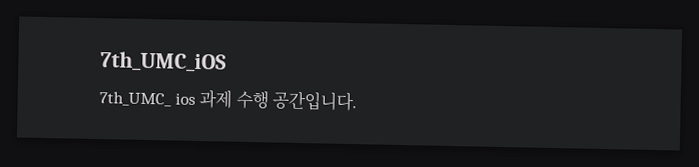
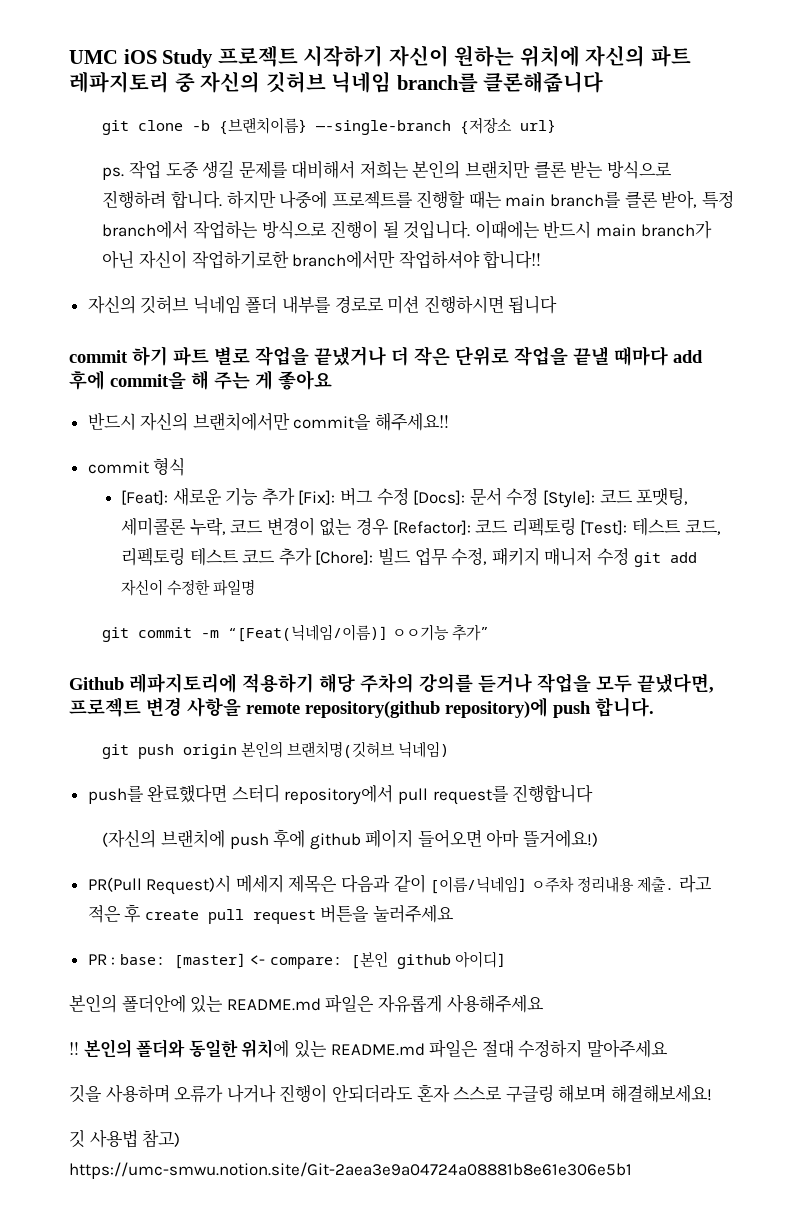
[100,51,227,73] [99,89,358,112] 7th_UMC_iOS // 7th_UMC_ ios 과제 수행 공간입니다. -> [69,45,691,68] [69,71,604,93] [102,117,557,135] [102,160,672,180] [102,190,734,209] [102,220,712,239] [102,250,542,269] [87,295,558,314] [69,346,703,366] [69,370,332,390] [87,412,450,431] [87,457,186,476] [121,487,689,508] [121,517,721,536] [121,547,697,567] [121,579,256,596] [102,624,490,642] [69,673,714,693] [69,697,654,718] [102,741,450,759] [87,784,594,805] [102,829,599,850] [87,874,712,895] [87,904,455,924] [87,951,507,969] [69,994,544,1013] [69,1039,668,1058] [69,1084,712,1103] [69,1129,181,1148] [69,1162,632,1179] UMC iOS Study 프로젝트 시작하기 자신이 원하는 위치에 자신의 파트 레파지토리 중 자신의 깃허브 닉네임 branch를 클론해줍니다 // git clone -b {브랜치이름} —-single-branch {저장소 url} // ps. 작업 도중 생길 문제를 대비해서 저희는 본인의 브랜치만 클론 받는 방식으로 진행하려 합니다. 하지만 나중에 프로젝트를 진행할 때는 main branch를 클론 받아, 특정 branch에서 작업하는 방식으로 진행이 될 것입니다. 이때에는 반드시 main branch가 아닌 자신이 작업하기로한 branch에서만 작업하셔야 합니다‼ // 자신의 깃허브 닉네임 폴더 내부를 경로로 미션 진행하시면 됩니다 // commit 하기 파트 별로 작업을 끝냈거나 더 작은 단위로 작업을 끝낼 때마다 add 후에 commit을 해 주는 게 좋아요 // 반드시 자신의 브랜치에서만 commit을 해주세요‼ // commit 형식 // [Feat]: 새로운 기능 추가 [Fix]: 버그 수정 [Docs]: 문서 수정 [Style]: 코드 포맷팅, 세미콜론 누락, 코드 변경이 없는 경우 [Refactor]: 코드 리펙토링 [Test]: 테스트 코드, 리펙토링 테스트 코드 추가 [Chore]: 빌드 업무 수정, 패키지 매니저 수정 git add 자신이 수정한 파일명 // git commit -m “[Feat(닉네임/이름)] ㅇㅇ기능 추가” // Github 레파지토리에 적용하기 해당 주차의 강의를 듣거나 작업을 모두 끝냈다면, 프로젝트 변경 사항을 remote repository(github repository)에 push 합니다. // git push origin 본인의 브랜치명(깃허브 닉네임) // push를 완료했다면 스터디 repository에서 pull request를 진행합니다 // (자신의 브랜치에 push 후에 github 페이지 들어오면 아마 뜰거에요!) // PR(Pull Request)시 메세지 제목은 다음과 같이 [이름/닉네임] ㅇ주차 정리내용 제출. 라고 적은 후 create pull request 버튼을 눌러주세요 // PR : base: [master] <- compare: [본인 github 아이디] // 본인의 폴더안에 있는 README.md 파일은 자유롭게 사용해주세요 // ‼ 본인의 폴더와 동일한 위치에 있는 README.md 파일은 절대 수정하지 말아주세요 // 깃을 사용하며 오류가 나거나 진행이 안되더라도 혼자 스스로 구글링 해보며 해결해보세요! // 깃 사용법 참고) https://umc-smwu.notion.site/Git-2aea3e9a04724a08881b8e61e306e5b1

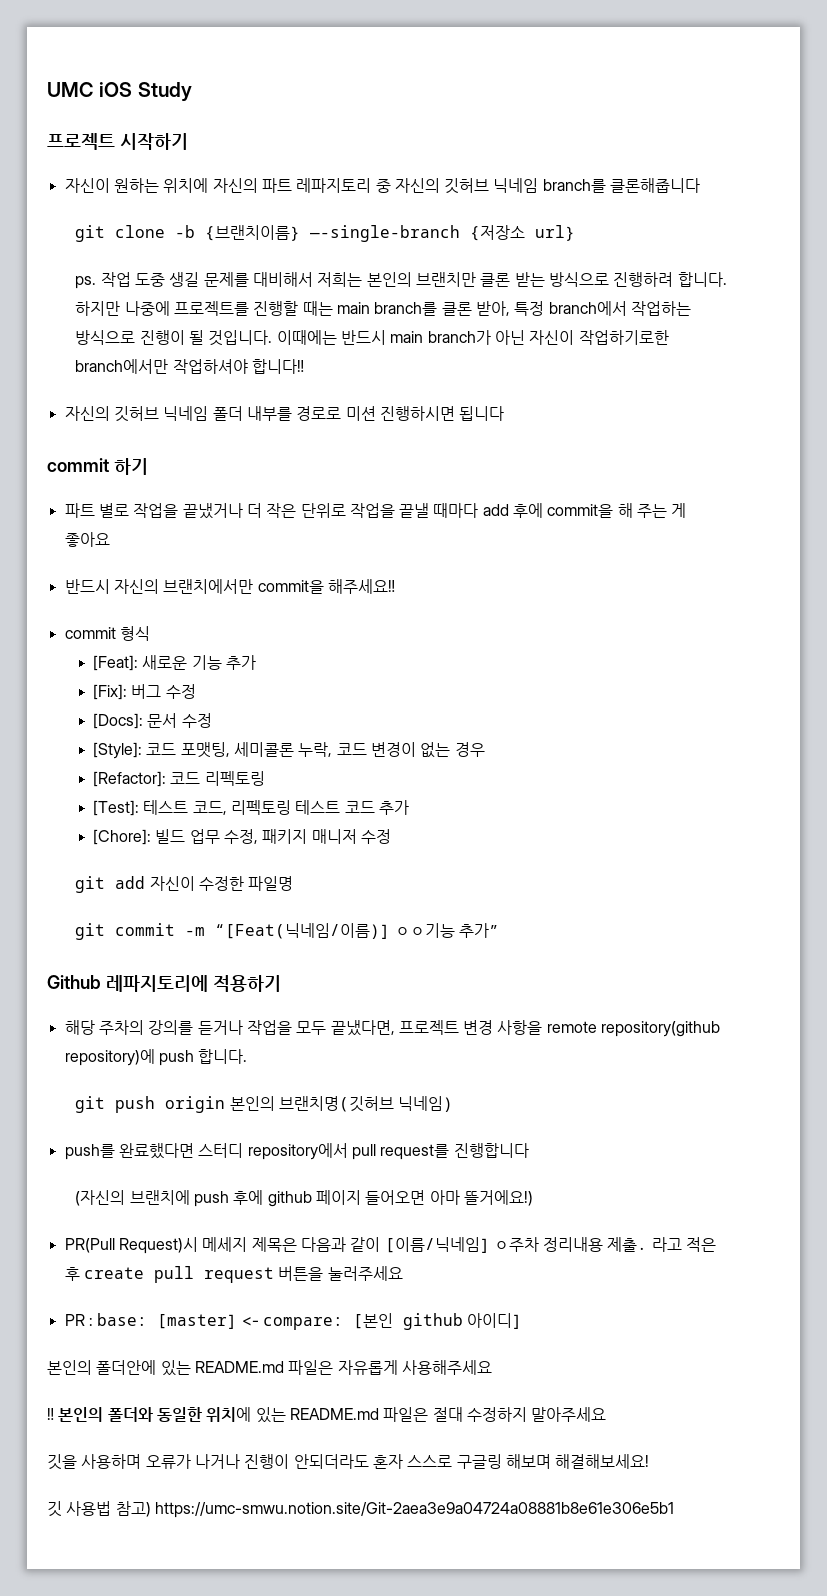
(214, 58) none -> (192, 92) //
(384, 56) none -> (188, 141) //
(168, 356) none -> (148, 466) //
(295, 497) none -> (256, 662) //
(409, 497) none -> (196, 691) //
(539, 497) none -> (212, 720) //
(389, 527) none -> (485, 749) //
(576, 526) none -> (265, 778) //
(312, 557) none -> (409, 807) //
(629, 557) none -> (391, 836) //
(314, 683) none -> (281, 983) //

